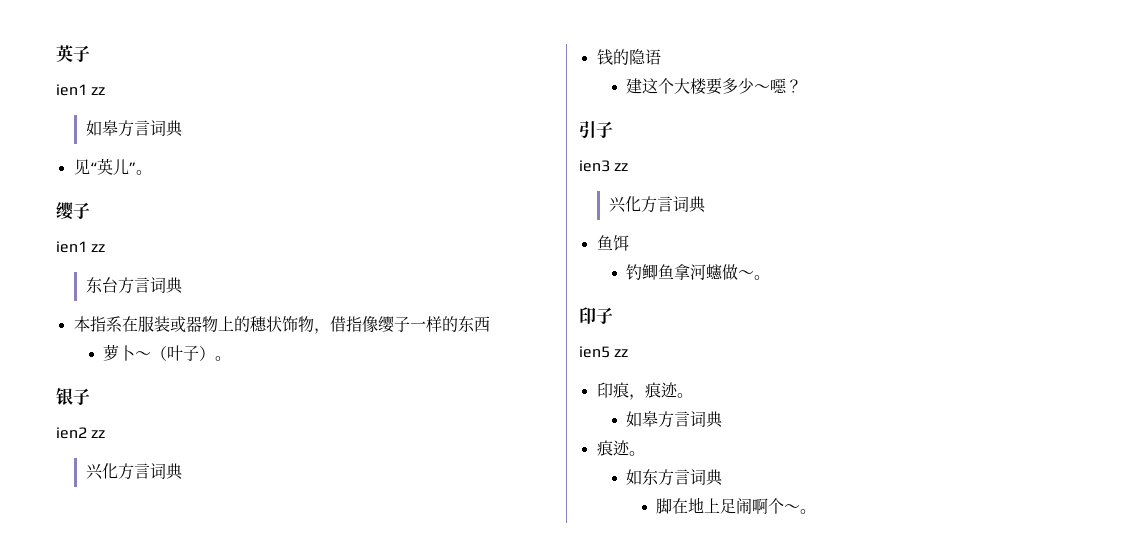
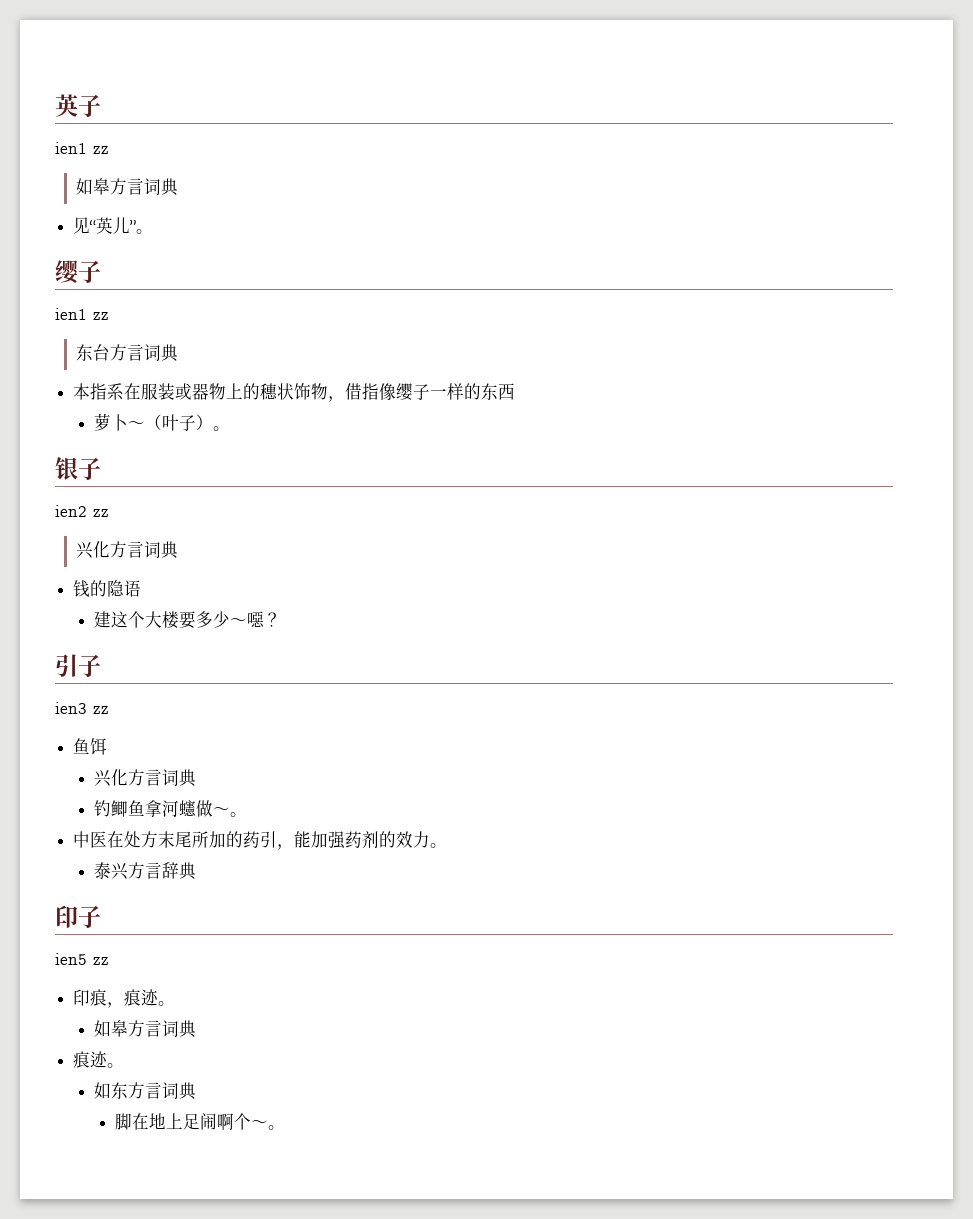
[608,196,706,213] [596,235,629,251] // 兴化方言词典 // 鱼饵 -> [73,738,108,755] [93,769,197,787] // 鱼饵 // 兴化方言词典
(771, 277) none -> [73,831,448,850] [93,862,197,880] // 中医在处方末尾所加的药引，能加强药剂的效力。 // 泰兴方言辞典

